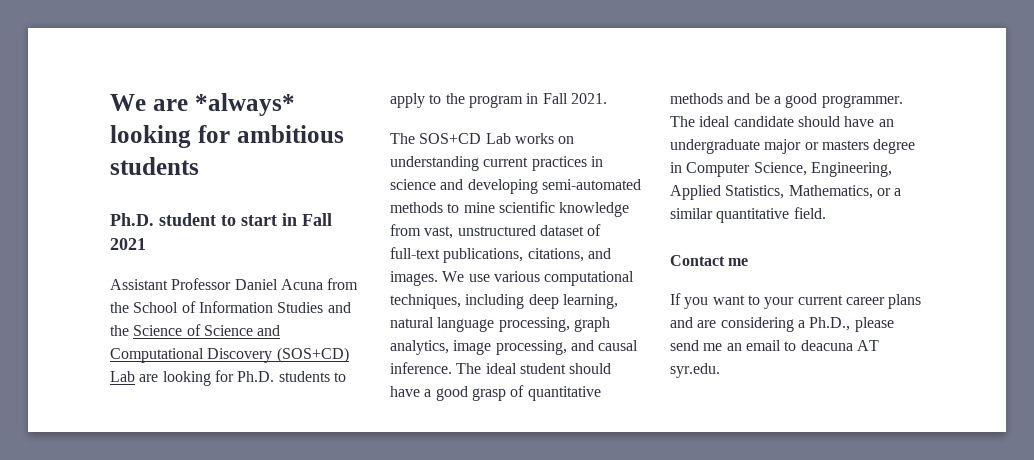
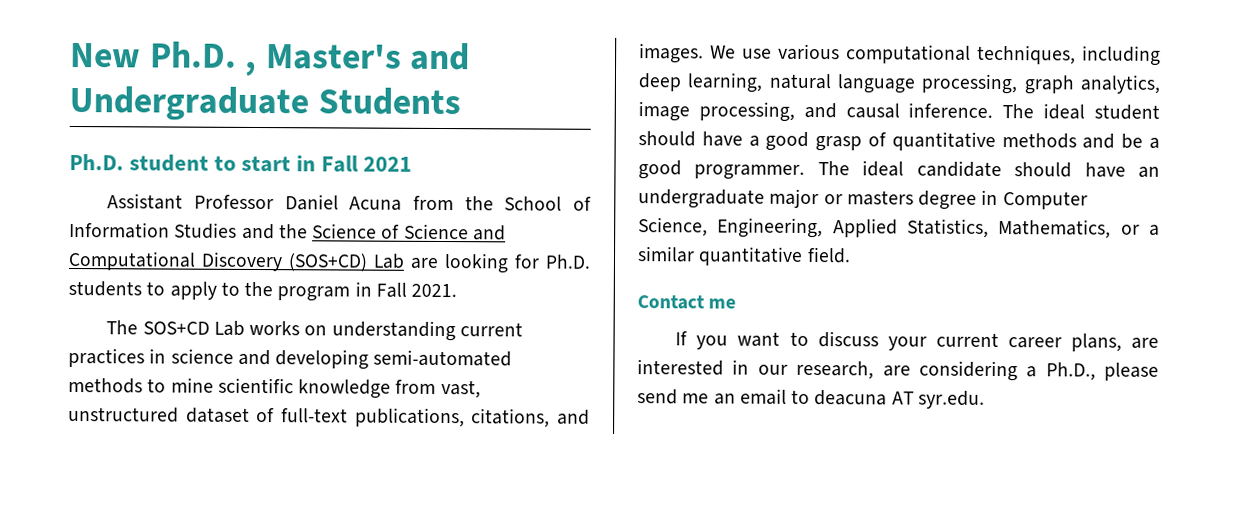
[110,93,295,116] [110,125,344,148] [110,157,199,175] We are *always* looking for ambitious students -> [70,41,471,77] [69,85,461,122] New Ph.D. , Master's and Undergraduate Students
(760, 300) none -> [817,331,879,348] discuss
[888,294,922,309] [670,317,693,328] plans and -> [1070,333,1159,352] [637,359,875,380] plans, are interested in our research,

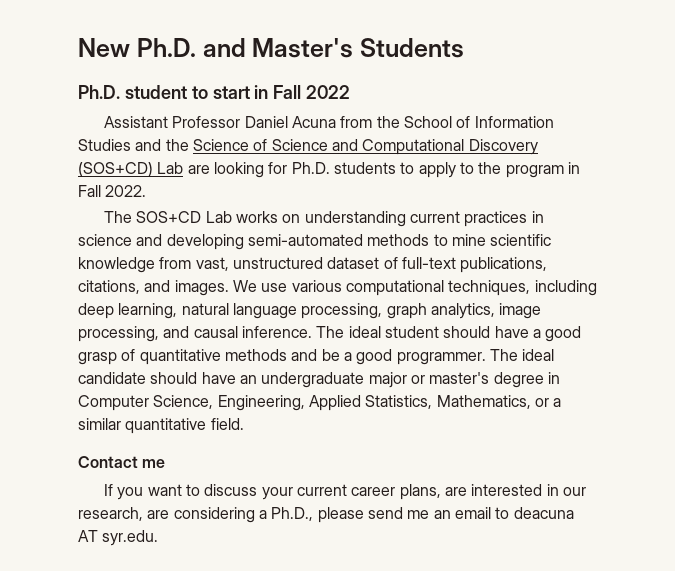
[244,42,471,77] [69,85,309,122] , Master's and Undergraduate -> [202,38,354,58] and Master's
[363,156,413,172] 2021 -> [306,85,351,99] 2022
[411,283,458,298] 2021. -> [105,185,147,197] 2022.
[846,190,914,206] masters -> [429,372,490,384] master's

